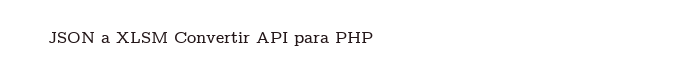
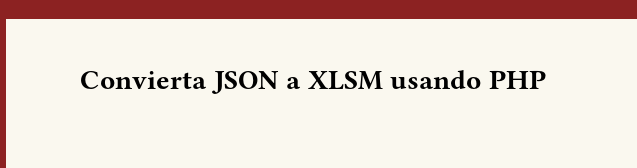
(48, 37) none -> [80,71,207,89] Convierta
[174,32,329,46] Convertir API para -> [390,70,482,89] usando

